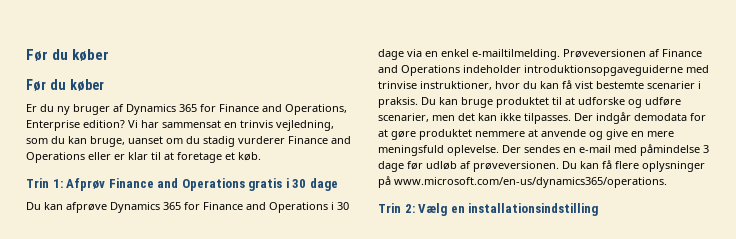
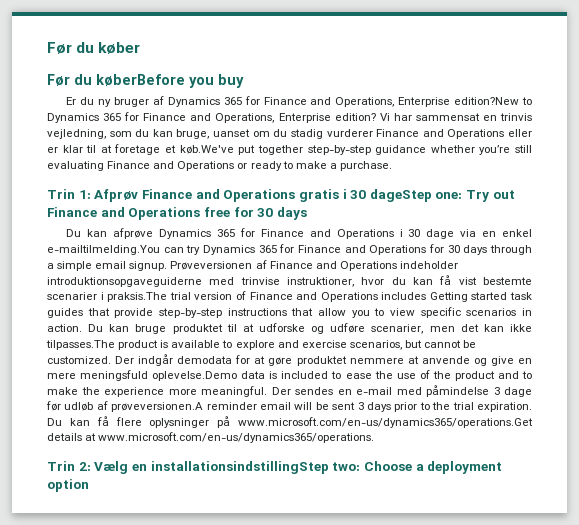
[69,79,104,91] køber -> [96,74,244,88] køberBefore you buy
(80, 125) none -> [454,97,533,105] [47,112,331,123] edition?New to Dynamics 365 for Finance and Operations, Enterprise
[238,152,261,161] køb. -> [179,145,533,155] [47,161,392,171] køb.We've put together step-by-step guidance whether you’re still evaluating Finance and Operations or ready to make a purchase.
[309,178,338,191] dage -> [369,189,515,202] [47,207,307,220] dageStep one: Try out Finance and Operations free for 30 days
[472,49,560,60] e-mailtilmelding. -> [47,244,533,255] [47,261,168,271] e-mailtilmelding.You can try Dynamics 365 for Finance and Operations for 30 days through a simple email signup.
[378,97,418,108] praksis. -> [107,291,532,302] [47,307,533,318] [47,324,82,332] praksis.The trial version of Finance and Operations includes Getting started task guides that provide step-by-step instructions that allow you to view specific scenarios in action.
[524,113,571,124] tilpasses. -> [46,340,477,350] [47,356,111,364] tilpasses.The product is available to explore and exercise scenarios, but cannot be customized.
[447,145,499,156] oplevelse. -> [152,370,532,381] [47,386,267,397] oplevelse.Demo data is included to ease the use of the product and to make the experience more meaningful.
[473,161,559,172] prøveversionen. -> [111,402,532,412] prøveversionen.A reminder email will be sent 3 days prior to the trial expiration.
(391, 182) none -> [238,417,533,428] [47,433,97,441] www.microsoft.com/en-us/dynamics365/operations.Get details at
[468,203,599,216] installationsindstilling -> [150,461,503,474] [47,479,89,492] installationsindstillingStep two: Choose a deployment option

